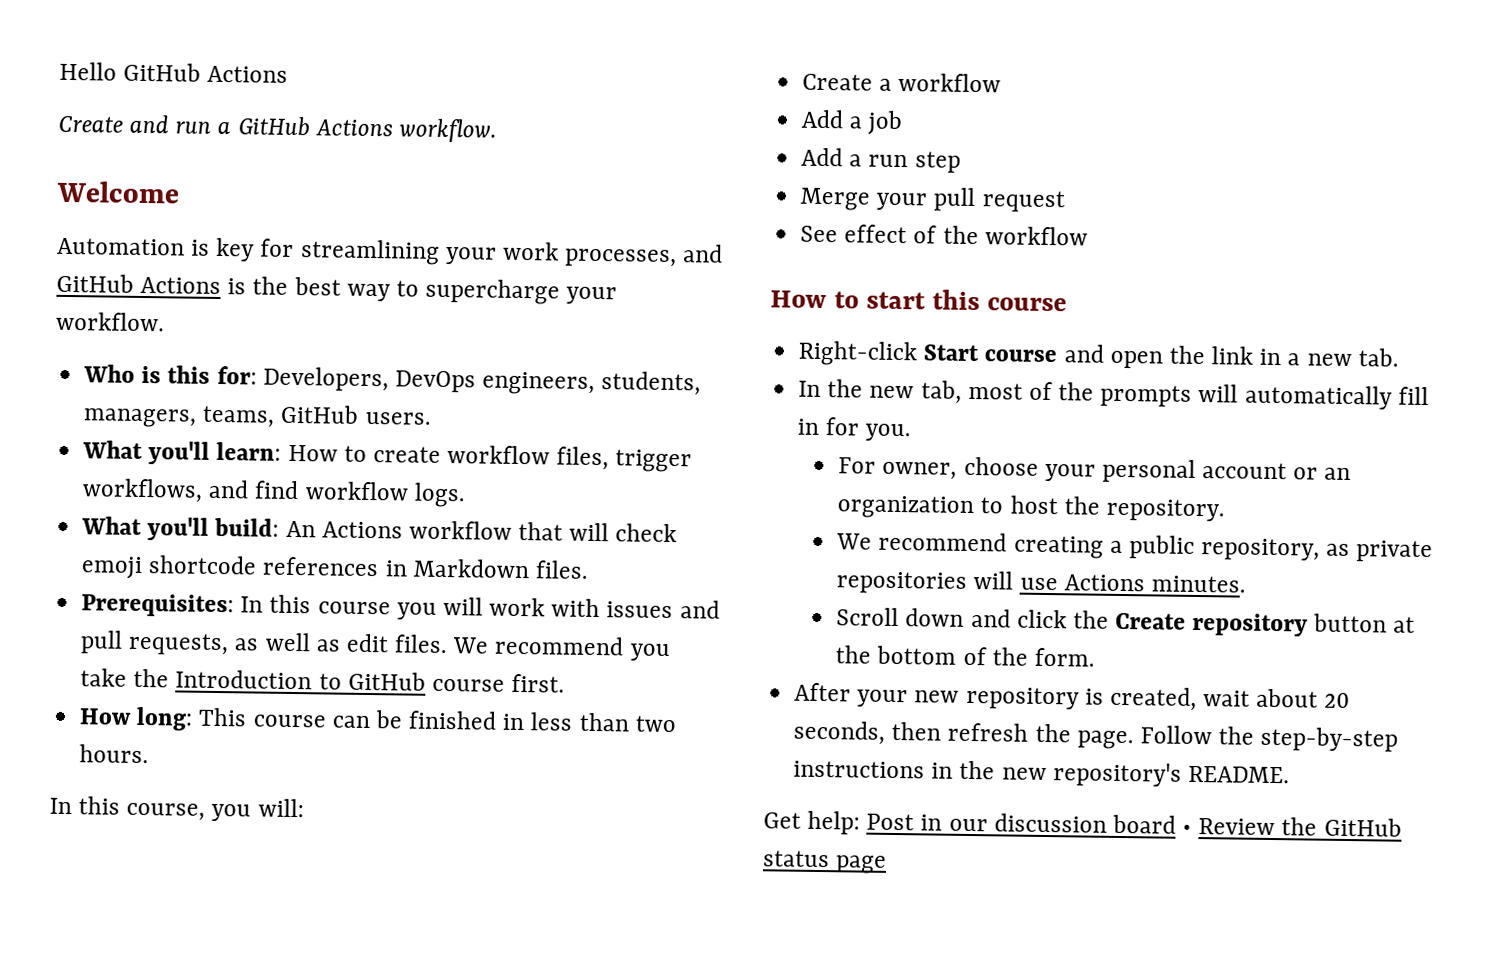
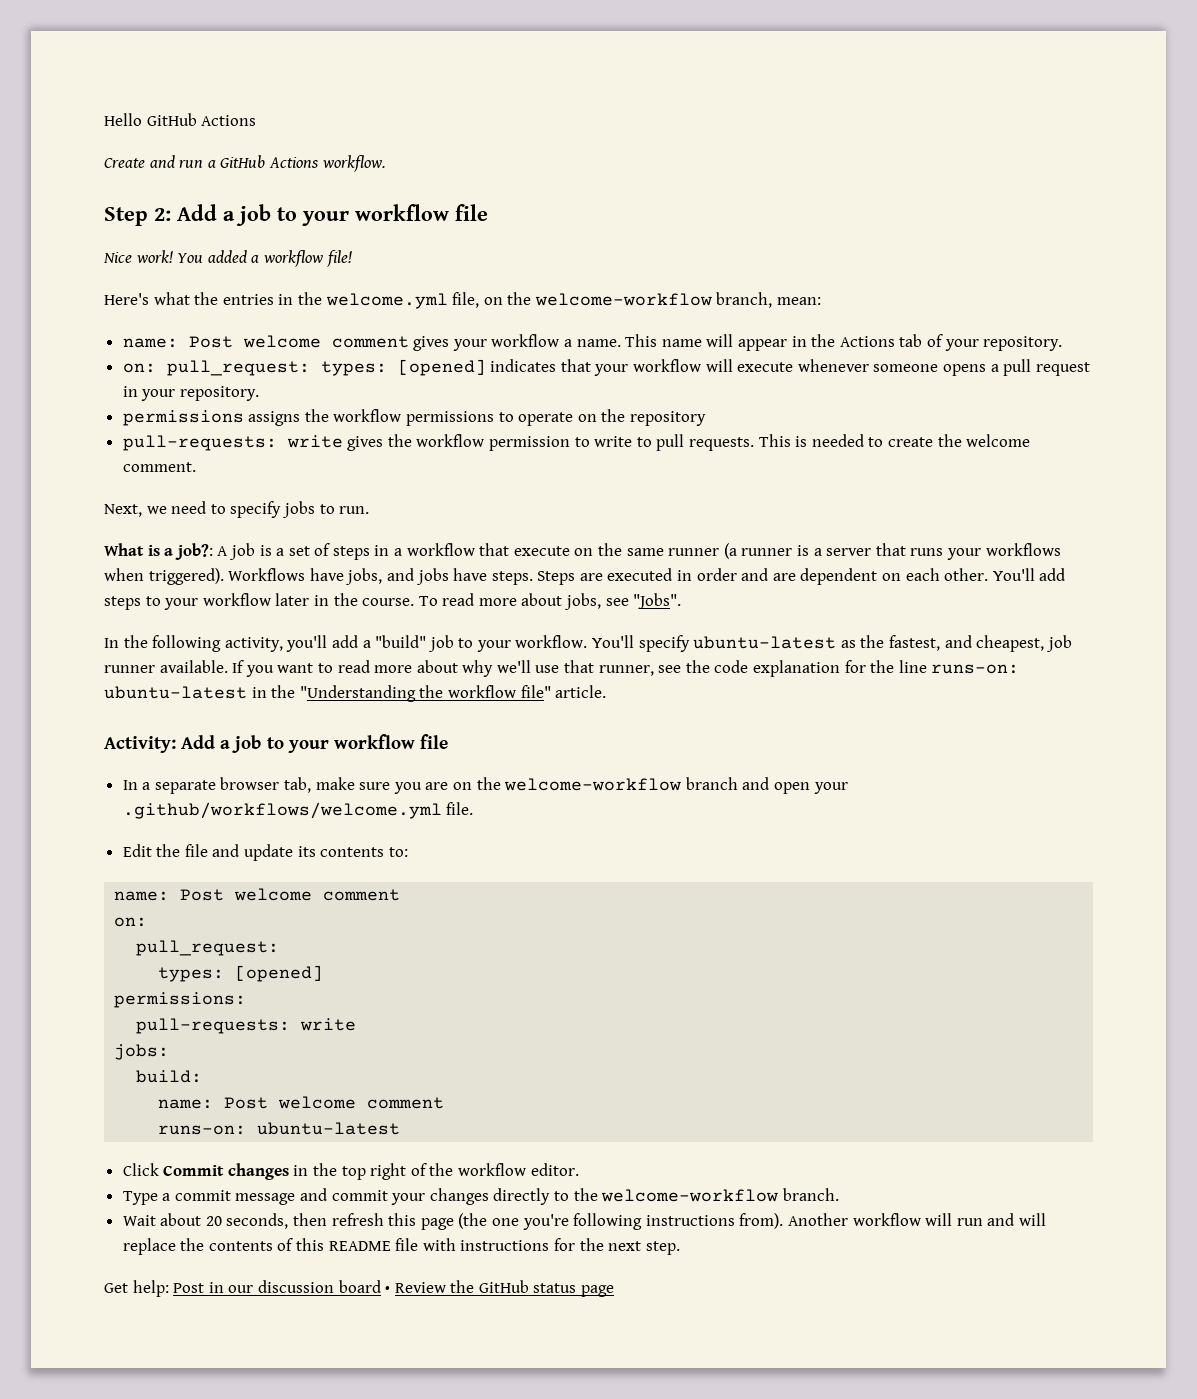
[56,180,180,204] [57,237,724,268] [56,273,618,305] [56,311,165,332] [83,364,702,396] [83,404,431,428] [82,440,693,473] [82,478,466,508] [81,516,678,543] [81,555,589,580] [81,593,720,620] [80,630,670,662] [80,668,566,693] [79,706,676,733] [79,744,150,764] [49,796,304,822] [802,72,1002,93] [801,109,904,136] [801,147,961,173] [800,187,1065,213] [800,224,1088,246] [770,289,1067,312] [798,340,1399,369] [798,379,1429,410] [797,417,912,442] [838,456,1352,483] [837,495,1225,522] [836,531,1434,563] [836,571,1246,594] [836,607,1416,637] [835,645,1095,667] [794,682,1251,711] Welcome // Automation is key for streamlining your work processes, and GitHub Actions is the best way to supercharge your workflow. // Who is this for: Developers, DevOps engineers, students, managers, teams, GitHub users. // What you'll learn: How to create workflow files, trigger workflows, and find workflow logs. // What you'll build: An Actions workflow that will check emoji shortcode references in Markdown files. // Prerequisites: In this course you will work with issues and pull requests, as well as edit files. We recommend you take the Introduction to GitHub course first. // How long: This course can be finished in less than two hours. // In this course, you will: // Create a workflow // Add a job // Add a run step // Merge your pull request // See effect of the workflow // How to start this course // Right-click Start course and open the link in a new tab. // In the new tab, most of the prompts will automatically fill in for you. // For owner, choose your personal account or an organization to host the repository. // We recommend creating a public repository, as private repositories will use Actions minutes. // Scroll down and click the Create repository button at the bottom of the form. // After your new repository is created, wait -> [104,204,488,226] [103,250,352,267] [104,292,822,309] [122,334,1063,351] [122,359,1090,376] [122,386,259,401] [122,409,707,426] [122,434,1031,451] [122,462,196,472] [104,501,370,518] [104,543,1061,560] [104,568,1066,585] [104,593,682,610] [104,635,1072,652] [104,660,1020,677] [104,685,607,702] [104,734,448,753] [122,777,848,794] [122,802,474,819] [122,844,408,861] [114,888,401,901] [114,917,148,927] [136,940,280,956] [158,965,324,982] [114,992,247,1008] [136,1018,357,1034] [114,1044,170,1060] [136,1070,203,1083] [158,1096,445,1109] [158,1122,401,1135] [122,1163,579,1180] [122,1188,839,1205] [122,1215,156,1226] Step 2: Add a job to your workflow file // Nice work! You added a workflow file! // Here's what the entries in the welcome.yml file, on the welcome-workflow branch, mean: // name: Post welcome comment gives your workflow a name. This name will appear in the Actions tab of your repository. // on: pull_request: types: [opened] indicates that your workflow will execute whenever someone opens a pull request in your repository. // permissions assigns the workflow permissions to operate on the repository // pull-requests: write gives the workflow permission to write to pull requests. This is needed to create the welcome comment. // Next, we need to specify jobs to run. // What is a job?: A job is a set of steps in a workflow that execute on the same runner (a runner is a server that runs your workflows when triggered). Workflows have jobs, and jobs have steps. Steps are executed in order and are dependent on each other. You'll add steps to your workflow later in the course. To read more about jobs, see "Jobs". // In the following activity, you'll add a "build" job to your workflow. You'll specify ubuntu-latest as the fastest, and cheapest, job runner available. If you want to read more about why we'll use that runner, see the code explanation for the line runs-on: ubuntu-latest in the "Understanding the workflow file" article. // Activity: Add a job to your workflow file // In a separate browser tab, make sure you are on the welcome-workflow branch and open your .github/workflows/welcome.yml file. // Edit the file and update its contents to: // name: Post welcome comment // on: // pull_request: // types: [opened] // permissions: // pull-requests: write // jobs: // build: // name: Post welcome comment // runs-on: ubuntu-latest // Click Commit changes in the top right of the workflow editor. // Type a commit message and commit your changes directly to the welcome-workflow branch. // Wait
[1034,723,1399,752] [793,760,1290,787] the page. Follow the step-by-step instructions in the new repository's README. -> [388,1213,1046,1230] [122,1238,680,1255] this page (the one you're following instructions from). Another workflow will run and will replace the contents of this README file with instructions for the next step.

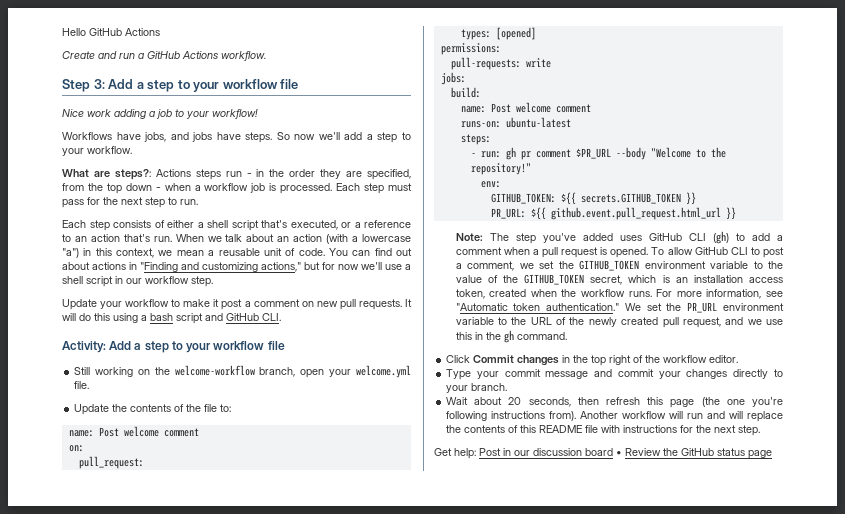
[154,204,271,226] 2: Add a job -> [93,79,175,92] 3: Add a step
[135,250,352,267] [104,292,822,309] [122,334,1063,351] [122,359,1090,376] [122,386,259,401] [122,409,707,426] [122,434,1031,451] [122,462,196,472] [104,501,370,518] [104,543,1061,560] [104,568,224,585] work! You added a workflow file! // Here's what the entries in the welcome.yml file, on the welcome-workflow branch, mean: // name: Post welcome comment gives your workflow a name. This name will appear in the Actions tab of your repository. // on: pull_request: types: [opened] indicates that your workflow will execute whenever someone opens a pull request in your repository. // permissions assigns the workflow permissions to operate on the repository // pull-requests: write gives the workflow permission to write to pull requests. This is needed to create the welcome comment. // Next, we need to specify jobs to run. // What is a job?: A job is a set of steps in a workflow that execute on the same runner (a runner is a server that runs your workflows when triggered). -> [87,109,258,119] work adding a job to your workflow! //
[537,568,1066,585] [104,593,682,610] [104,635,1072,652] [104,660,1020,677] [104,685,607,702] Steps are executed in order and are dependent on each other. You'll add steps to your workflow later in the course. To read more about jobs, see "Jobs". // In the following activity, you'll add a "build" job to your workflow. You'll specify ubuntu-latest as the fastest, and cheapest, job runner available. If you want to read more about why we'll use that runner, see the code explanation for the line runs-on: ubuntu-latest in the "Understanding the workflow file" article. -> [276,132,412,143] [62,146,132,156] [62,169,411,180] [62,183,412,194] [62,197,198,208] [62,220,411,231] [62,234,411,244] [62,248,412,258] [62,262,411,272] [62,276,213,287] [62,299,412,310] [62,313,281,324] So now we'll add a step to your workflow. // What are steps?: Actions steps run - in the order they are specified, from the top down - when a workflow job is processed. Each step must pass for the next step to run. // Each step consists of either a shell script that's executed, or a reference to an action that's run. When we talk about an action (with a lowercase "a") in this context, we mean a reusable unit of code. You can find out about actions in "Finding and customizing actions," but for now we'll use a shell script in our workflow step. // Update your workflow to make it post a comment on new pull requests. It will do this using a bash script and GitHub CLI.
[232,734,448,753] [122,777,770,794] job to your workflow file // In a separate browser tab, make sure you are on the welcome-workflow branch and -> [144,341,285,353] [74,365,296,377] step to your workflow file // Still working on the welcome-workflow branch,
[122,802,442,819] .github/workflows/welcome.yml -> [356,365,412,378] welcome.yml
[122,844,385,861] Edit the file and update its contents -> [74,404,218,415] Update the contents of the file
(401, 1128) none -> [460,134,491,145] [470,147,726,160] [470,163,531,175] [480,181,501,188] [490,192,696,205] [490,207,736,220] [455,231,783,244] [455,247,784,258] [455,260,783,271] [455,274,783,285] [455,289,783,299] [455,302,784,313] [455,317,783,328] [455,330,567,343] // steps: // - run: gh pr comment $PR_URL --body "Welcome to the repository!" // env: // GITHUB_TOKEN: ${{ secrets.GITHUB_TOKEN }} // PR_URL: ${{ github.event.pull_request.html_url }} // Note: The step you've added uses GitHub CLI (gh) to add a comment when a pull request is opened. To allow GitHub CLI to post a comment, we set the GITHUB_TOKEN environment variable to the value of the GITHUB_TOKEN secret, which is an installation access token, created when the workflow runs. For more information, see "Automatic token authentication." We set the PR_URL environment variable to the URL of the newly created pull request, and we use this in the gh command.
[162,1193,171,1201] a -> [476,371,499,379] your
[573,1188,779,1202] the welcome-workflow -> [446,385,469,393] your

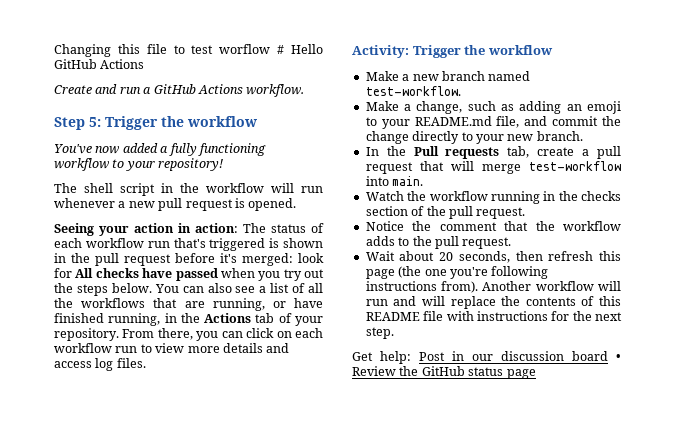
(62, 32) none -> [54,44,285,57] Changing this file to test worflow #
[93,79,299,92] [62,109,258,119] [62,132,412,143] [62,146,132,156] [62,169,411,180] [62,183,412,194] [62,197,198,208] [62,220,411,231] [62,234,411,244] [62,248,412,258] [62,262,411,272] [62,276,213,287] [62,299,412,310] [62,313,281,324] [62,341,285,353] [74,365,412,378] [74,381,90,389] [74,404,232,415] [68,426,199,437] [68,445,84,452] [78,456,144,469] [460,27,536,40] [440,43,501,55] [450,57,551,70] [440,72,466,85] [450,87,481,98] [460,102,591,113] [460,117,571,128] [460,134,491,145] [470,147,726,160] [470,163,531,175] [480,181,501,188] [490,192,696,205] [490,207,736,220] [455,231,783,244] [455,247,784,258] [455,260,783,271] [455,274,783,285] [455,289,783,299] [455,302,784,313] [455,317,783,328] [455,330,567,343] [446,355,739,366] [446,369,728,380] 3: Add a step to your workflow file // Nice work adding a job to your workflow! // Workflows have jobs, and jobs have steps. So now we'll add a step to your workflow. // What are steps?: Actions steps run - in the order they are specified, from the top down - when a workflow job is processed. Each step must pass for the next step to run. // Each step consists of either a shell script that's executed, or a reference to an action that's run. When we talk about an action (with a lowercase "a") in this context, we mean a reusable unit of code. You can find out about actions in "Finding and customizing actions," but for now we'll use a shell script in our workflow step. // Update your workflow to make it post a comment on new pull requests. It will do this using a bash script and GitHub CLI. // Activity: Add a step to your workflow file // Still working on the welcome-workflow branch, open your welcome.yml file. // Update the contents of the file to: // name: Post welcome comment // on: // pull_request: // types: [opened] // permissions: // pull-requests: write // jobs: // build: // name: Post welcome comment // runs-on: ubuntu-latest // steps: // - run: gh pr comment $PR_URL --body "Welcome to the repository!" // env: // GITHUB_TOKEN: ${{ secrets.GITHUB_TOKEN }} // PR_URL: ${{ github.event.pull_request.html_url }} // Note: The step you've added uses GitHub CLI (gh) to add a comment when a pull request is opened. To allow GitHub CLI to post a comment, we set the GITHUB_TOKEN environment variable to the value of the GITHUB_TOKEN secret, which is an installation access token, created when the workflow runs. For more information, see "Automatic token authentication." We set the PR_URL environment variable to the URL of the newly created pull request, and we use this in the gh command. // Click Commit changes in the top right of the workflow editor. // Type your commit message and commit your changes -> [89,116,257,130] [54,143,266,156] [54,158,224,171] [54,183,323,196] [54,198,297,211] [54,223,324,236] [54,238,323,251] [54,253,324,266] [54,268,324,281] [54,283,323,296] [54,298,323,311] [54,313,323,326] [54,328,323,341] [54,343,290,353] [54,358,146,371] [352,45,553,58] [365,71,531,81] [365,86,461,96] [365,101,621,114] [365,116,621,129] [365,131,409,144] 5: Trigger the workflow // You've now added a fully functioning workflow to your repository! // The shell script in the workflow will run whenever a new pull request is opened. // Seeing your action in action: The status of each workflow run that's triggered is shown in the pull request before it's merged: look for All checks have passed when you try out the steps below. You can also see a list of all the workflows that are running, or have finished running, in the Actions tab of your repository. From there, you can click on each workflow run to view more details and access log files. // Activity: Trigger the workflow // Make a new branch named test-workflow. // Make a change, such as adding an emoji to your README.md file, and commit the change
(469, 389) none -> [507,134,534,141] new
(508, 387) none -> [365,146,621,159] [365,161,621,174] [365,176,424,186] [365,191,621,204] [365,206,526,219] [365,221,621,231] [365,236,512,249] // In the Pull requests tab, create a pull request that will merge test-workflow into main. // Watch the workflow running in the checks section of the pull request. // Notice the comment that the workflow adds to the pull request.

